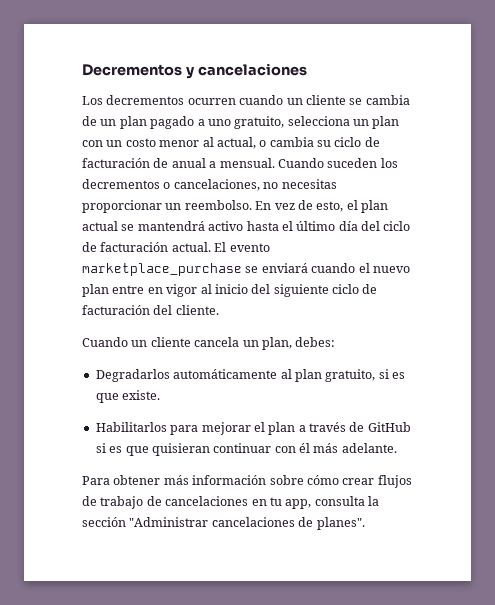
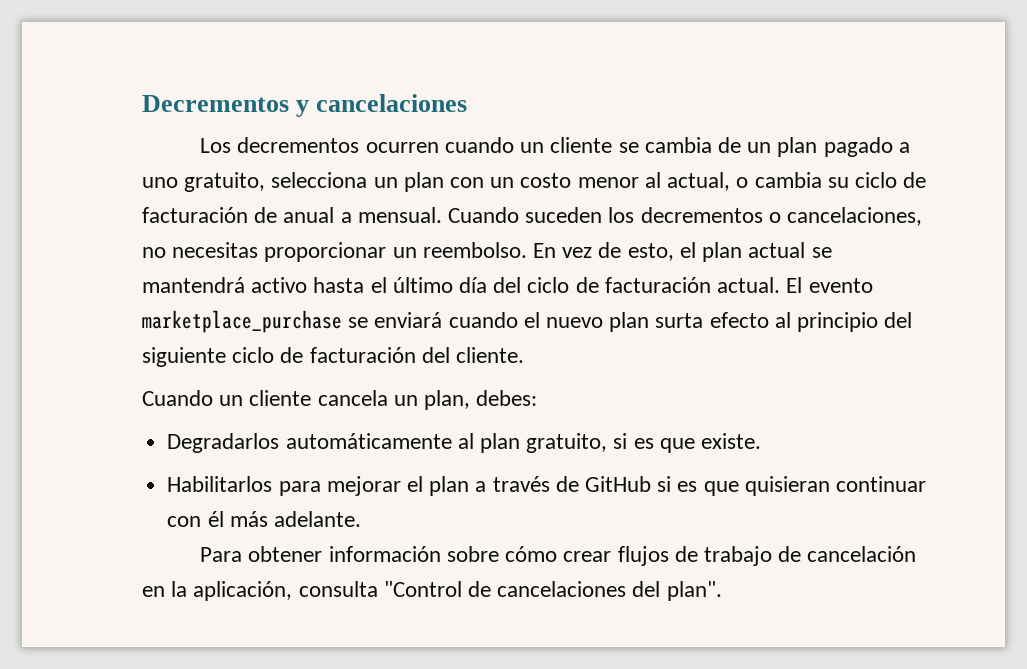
[112,284,248,297] entre en vigor al inicio -> [655,312,879,332] surta efecto al principio
[163,475,189,485] más -> (323, 554) none
[165,496,379,509] [82,517,365,530] cancelaciones en tu app, consulta la sección "Administrar cancelaciones de planes". -> [807,546,917,562] [142,581,722,601] cancelación en la aplicación, consulta "Control de cancelaciones del plan".

